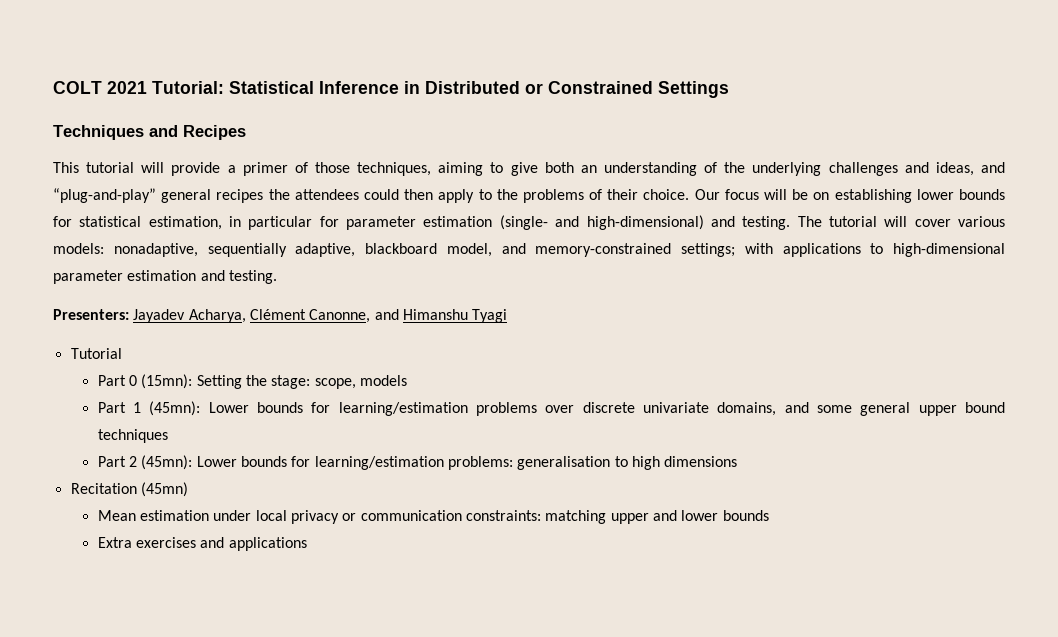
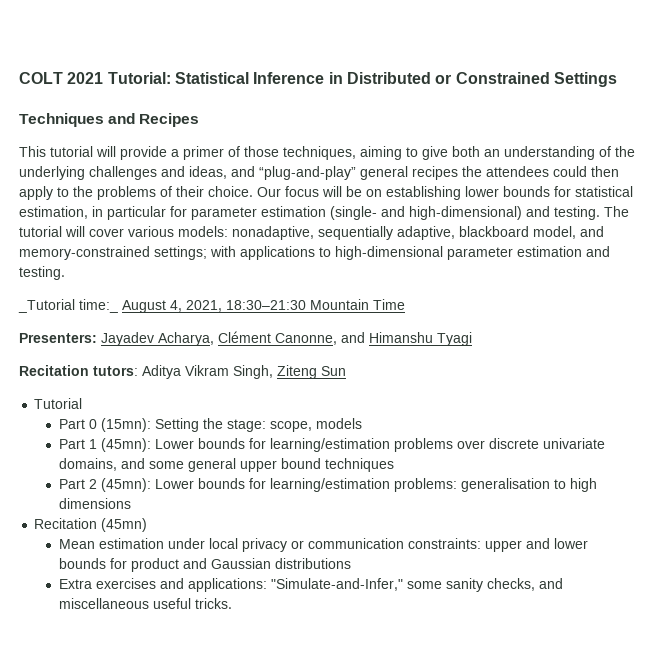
(277, 277) none -> [18,299,405,313] // _Tutorial time:_ August 4, 2021, 18:30–21:30 Mountain Time
(508, 316) none -> [19,365,346,379] // Recitation tutors: Aditya Vikram Singh, Ziteng Sun
[545,510,607,524] matching -> (481, 543) none
[97,537,307,551] // Extra exercises and applications -> [109,558,351,572] [58,578,563,592] [58,598,232,609] for product and Gaussian distributions // Extra exercises and applications: "Simulate-and-Infer," some sanity checks, and miscellaneous useful tricks.

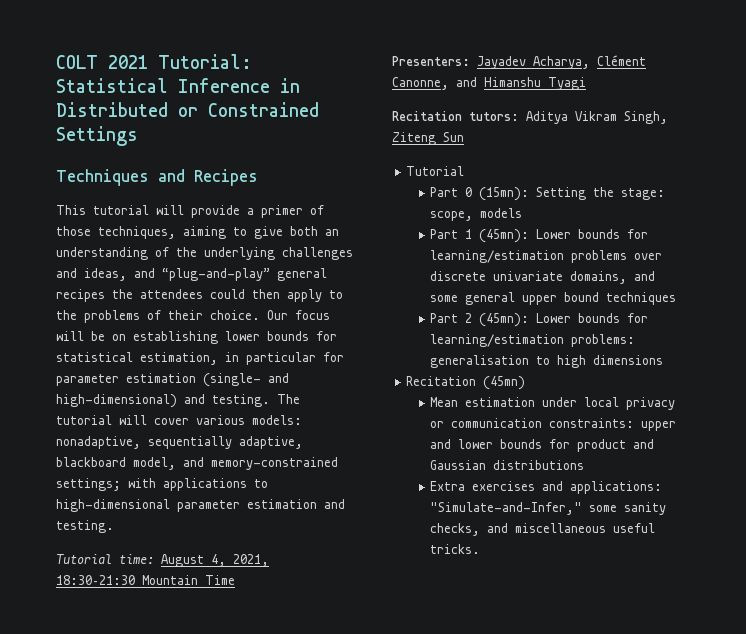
[18,299,118,313] _Tutorial time:_ -> [56,554,154,564] Tutorial time:

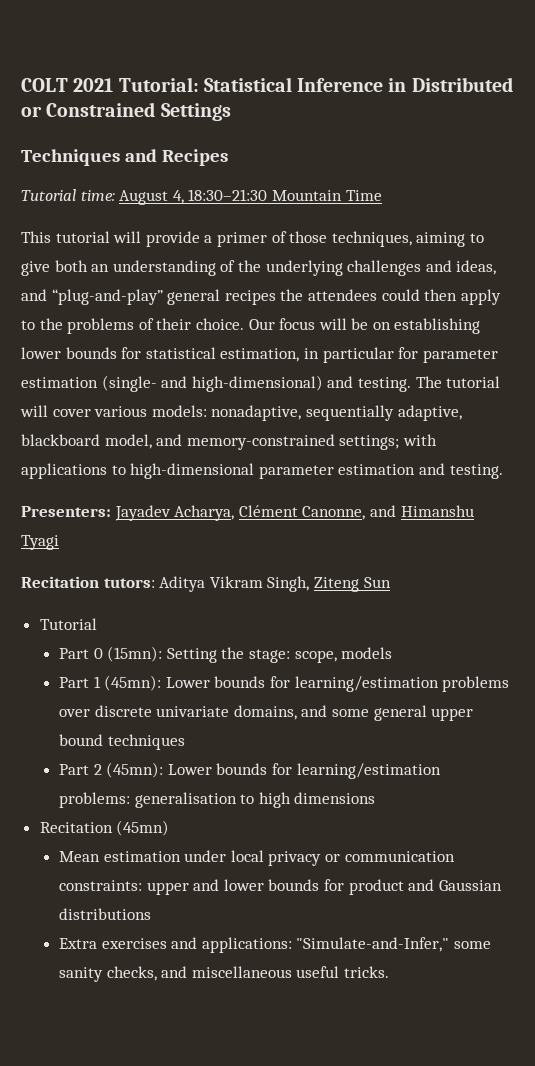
(258, 177) none -> [21,189,382,205] // Tutorial time: August 4, 18:30–21:30 Mountain Time
[56,554,269,567] [56,575,235,585] // Tutorial time: August 4, 2021, 18:30–21:30 Mountain Time -> (503, 471) none

